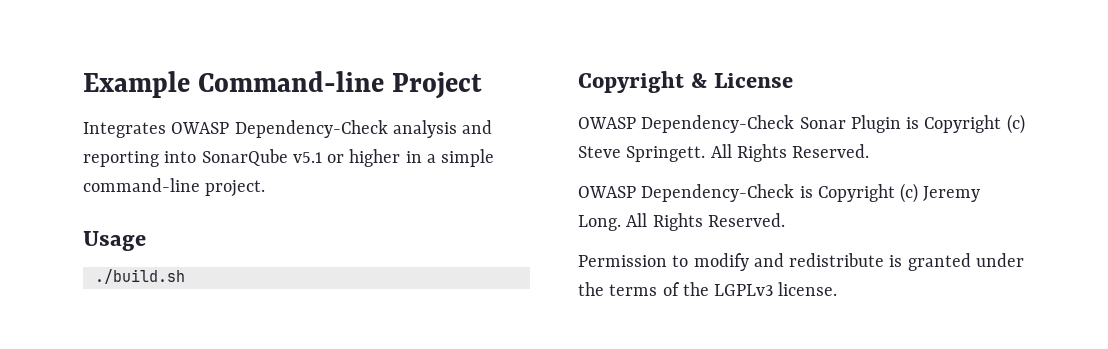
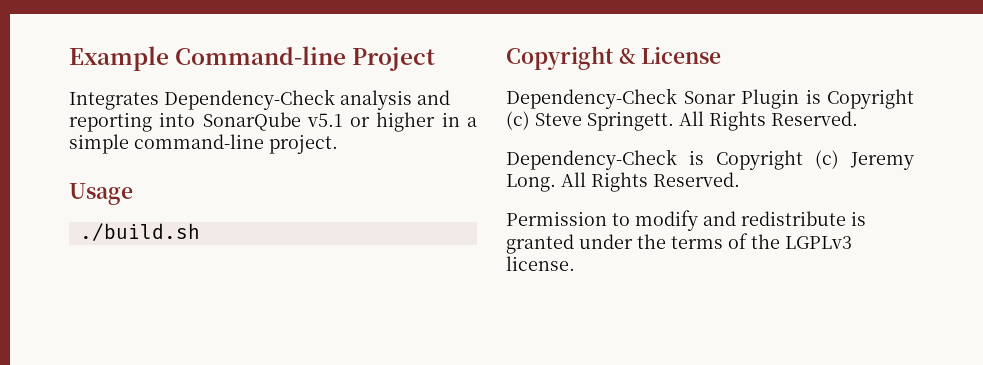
[171,122,230,134] OWASP -> (159, 101) none
[578,117,636,129] OWASP -> (722, 55) none
[578,186,636,198] OWASP -> (858, 118) none

